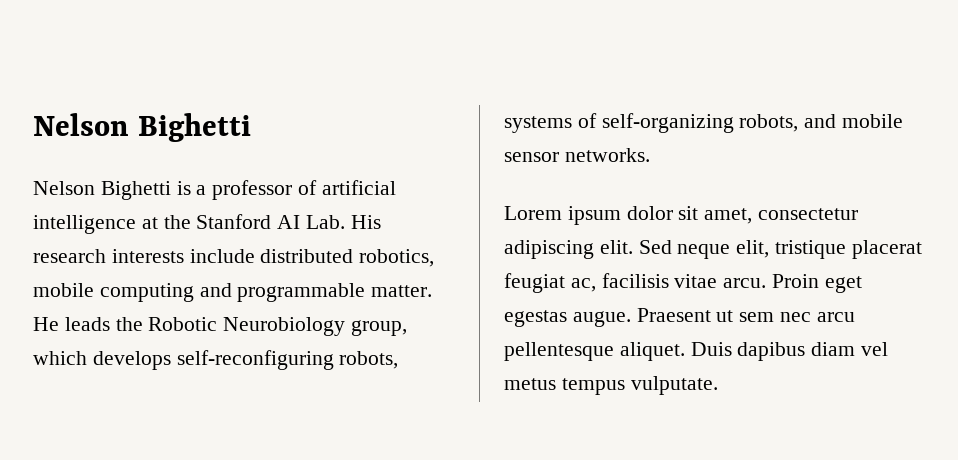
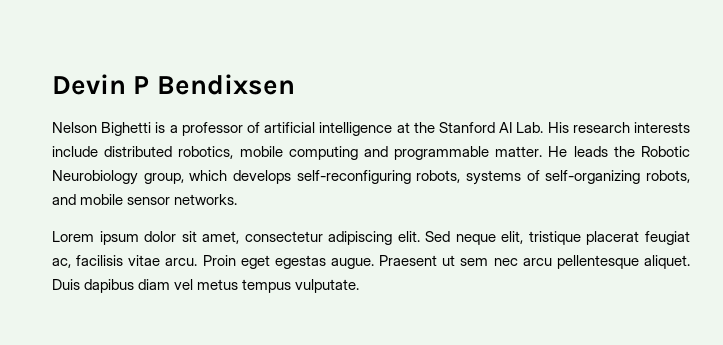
[33,113,252,142] Nelson Bighetti -> [52,74,295,95] Devin P Bendixsen

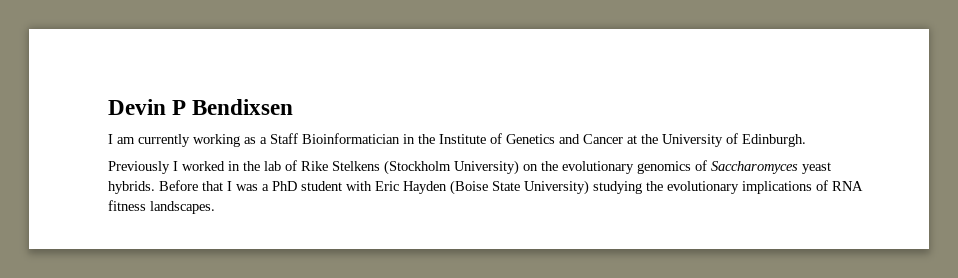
[52,122,690,136] [52,146,691,160] [52,170,691,185] [52,194,238,205] [52,231,691,245] [52,255,691,269] [52,279,360,293] Nelson Bighetti is a professor of artificial intelligence at the Stanford AI Lab. His research interests include distributed robotics, mobile computing and programmable matter. He leads the Robotic Neurobiology group, which develops self-reconfiguring robots, systems of self-organizing robots, and mobile sensor networks. // Lorem ipsum dolor sit amet, consectetur adipiscing elit. Sed neque elit, tristique placerat feugiat ac, facilisis vitae arcu. Proin eget egestas augue. Praesent ut sem nec arcu pellentesque aliquet. Duis dapibus diam vel metus tempus vulputate. -> [108,133,806,147] [108,160,831,175] [108,180,863,195] [108,200,215,214] I am currently working as a Staff Bioinformatician in the Institute of Genetics and Cancer at the University of Edinburgh. // Previously I worked in the lab of Rike Stelkens (Stockholm University) on the evolutionary genomics of Saccharomyces yeast hybrids. Before that I was a PhD student with Eric Hayden (Boise State University) studying the evolutionary implications of RNA fitness landscapes.

